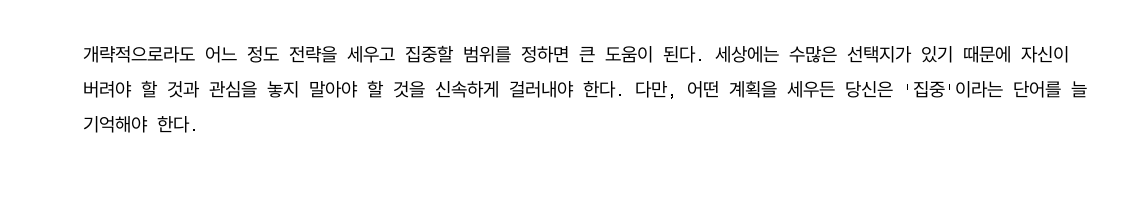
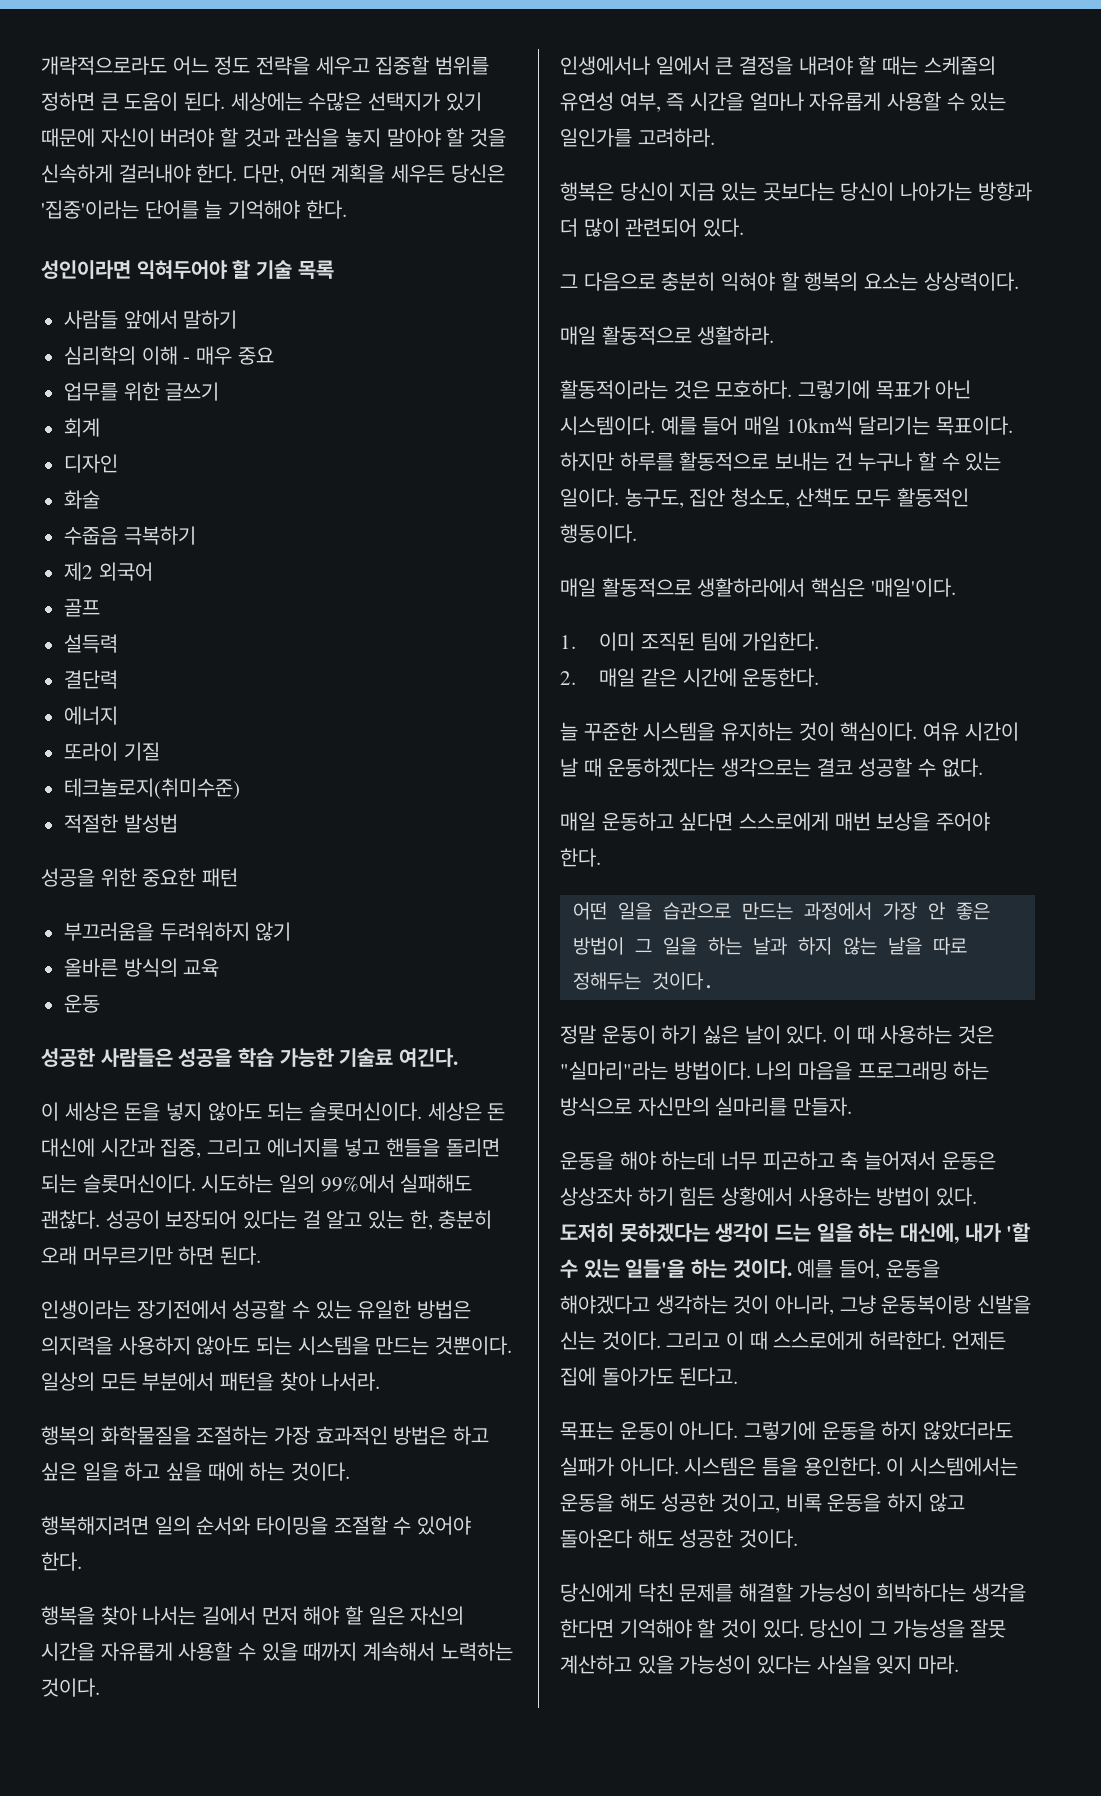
(199, 125) none -> [41,260,334,279] [64,310,238,329] [64,346,274,365] [64,382,220,401] [64,418,101,437] [64,454,119,473] [64,490,101,509] [64,526,196,545] [64,562,153,581] [64,599,101,617] [64,634,119,653] [64,670,119,689] [64,706,119,725] [64,742,160,761] [64,778,241,799] [64,814,178,833] [41,868,239,887] [64,922,292,941] [64,958,220,977] [64,994,101,1013] [41,1048,459,1067] [41,1102,506,1121] [41,1138,500,1158] [41,1174,473,1193] [41,1210,493,1230] [41,1246,262,1265] [41,1300,472,1319] [41,1336,513,1355] [41,1372,381,1391] [41,1426,490,1445] [41,1462,351,1481] [41,1516,472,1535] [41,1552,82,1571] [41,1606,465,1625] [41,1642,513,1661] [41,1678,100,1697] [560,56,996,75] [560,92,1007,112] [560,128,715,147] [560,182,1032,201] [560,218,745,237] [560,272,1019,291] [560,326,775,345] [560,380,972,399] [560,416,1014,435] [560,452,1002,471] [560,488,970,508] [560,524,637,543] [560,578,956,597] [560,632,820,651] [560,668,820,687] [560,722,1019,741] [560,758,983,777] [560,812,991,831] [560,848,601,867] [572,902,990,920] [572,937,967,955] [572,972,714,990] [560,1025,995,1044] [560,1061,990,1080] [560,1097,853,1116] [560,1151,996,1170] [560,1187,978,1206] [560,1223,1031,1244] [560,1259,940,1279] [560,1295,1032,1315] [560,1331,1006,1350] [560,1367,739,1386] [560,1421,1014,1440] [560,1457,1019,1476] [560,1493,965,1513] [560,1529,799,1548] [560,1583,1027,1602] [560,1619,1007,1638] [560,1655,960,1674] // 성인이라면 익혀두어야 할 기술 목록 // 사람들 앞에서 말하기 // 심리학의 이해 - 매우 중요 // 업무를 위한 글쓰기 // 회계 // 디자인 // 화술 // 수줍음 극복하기 // 제2 외국어 // 골프 // 설득력 // 결단력 // 에너지 // 또라이 기질 // 테크놀로지(취미수준) // 적절한 발성법 // 성공을 위한 중요한 패턴 // 부끄러움을 두려워하지 않기 // 올바른 방식의 교육 // 운동 // 성공한 사람들은 성공을 학습 가능한 기술료 여긴다. // 이 세상은 돈을 넣지 않아도 되는 슬롯머신이다. 세상은 돈 대신에 시간과 집중, 그리고 에너지를 넣고 핸들을 돌리면 되는 슬롯머신이다. 시도하는 일의 99%에서 실패해도 괜찮다. 성공이 보장되어 있다는 걸 알고 있는 한, 충분히 오래 머무르기만 하면 된다. // 인생이라는 장기전에서 성공할 수 있는 유일한 방법은 의지력을 사용하지 않아도 되는 시스템을 만드는 것뿐이다. 일상의 모든 부분에서 패턴을 찾아 나서라. // 행복의 화학물질을 조절하는 가장 효과적인 방법은 하고 싶은 일을 하고 싶을 때에 하는 것이다. // 행복해지려면 일의 순서와 타이밍을 조절할 수 있어야 한다. // 행복을 찾아 나서는 길에서 먼저 해야 할 일은 자신의 시간을 자유롭게 사용할 수 있을 때까지 계속해서 노력하는 것이다. // 인생에서나 일에서 큰 결정을 내려야 할 때는 스케줄의 유연성 여부, 즉 시간을 얼마나 자유롭게 사용할 수 있는 일인가를 고려하라. // 행복은 당신이 지금 있는 곳보다는 당신이 나아가는 방향과 더 많이 관련되어 있다. // 그 다음으로 충분히 익혀야 할 행복의 요소는 상상력이다. // 매일 활동적으로 생활하라. // 활동적이라는 것은 모호하다. 그렇기에 목표가 아닌 시스템이다. 예를 들어 매일 10km씩 달리기는 목표이다. 하지만 하루를 활동적으로 보내는 건 누구나 할 수 있는 일이다. 농구도, 집안 청소도, 산책도 모두 활동적인 행동이다. // 매일 활동적으로 생활하라에서 핵심은 '매일'이다. // 1. 이미 조직된 팀에 가입한다. // 2. 매일 같은 시간에 운동한다. // 늘 꾸준한 시스템을 유지하는 것이 핵심이다. 여유 시간이 날 때 운동하겠다는 생각으로는 결코 성공할 수 없다. // 매일 운동하고 싶다면 스스로에게 매번 보상을 주어야 한다. // 어떤 일을 습관으로 만드는 과정에서 가장 안 좋은 방법이 그 일을 하는 날과 하지 않는 날을 따로 정해두는 것이다. // 정말 운동이 하기 싫은 날이 있다. 이 때 사용하는 것은 "실마리"라는 방법이다. 나의 마음을 프로그래밍 하는 방식으로 자신만의 실마리를 만들자. // 운동을 해야 하는데 너무 피곤하고 축 늘어져서 운동은 상상조차 하기 힘든 상황에서 사용하는 방법이 있다. 도저히 못하겠다는 생각이 드는 일을 하는 대신에, 내가 '할 수 있는 일들'을 하는 것이다. 예를 들어, 운동을 해야겠다고 생각하는 것이 아니라, 그냥 운동복이랑 신발을 신는 것이다. 그리고 이 때 스스로에게 허락한다. 언제든 집에 돌아가도 된다고. // 목표는 운동이 아니다. 그렇기에 운동을 하지 않았더라도 실패가 아니다. 시스템은 틈을 용인한다. 이 시스템에서는 운동을 해도 성공한 것이고, 비록 운동을 하지 않고 돌아온다 해도 성공한 것이다. // 당신에게 닥친 문제를 해결할 가능성이 희박하다는 생각을 한다면 기억해야 할 것이 있다. 당신이 그 가능성을 잘못 계산하고 있을 가능성이 있다는 사실을 잊지 마라.

